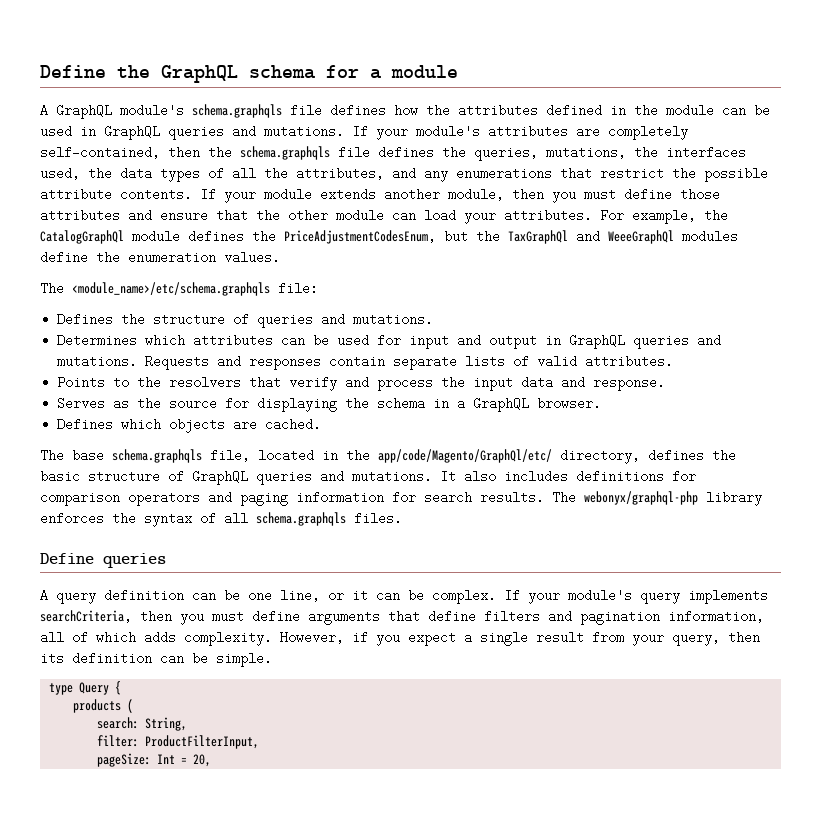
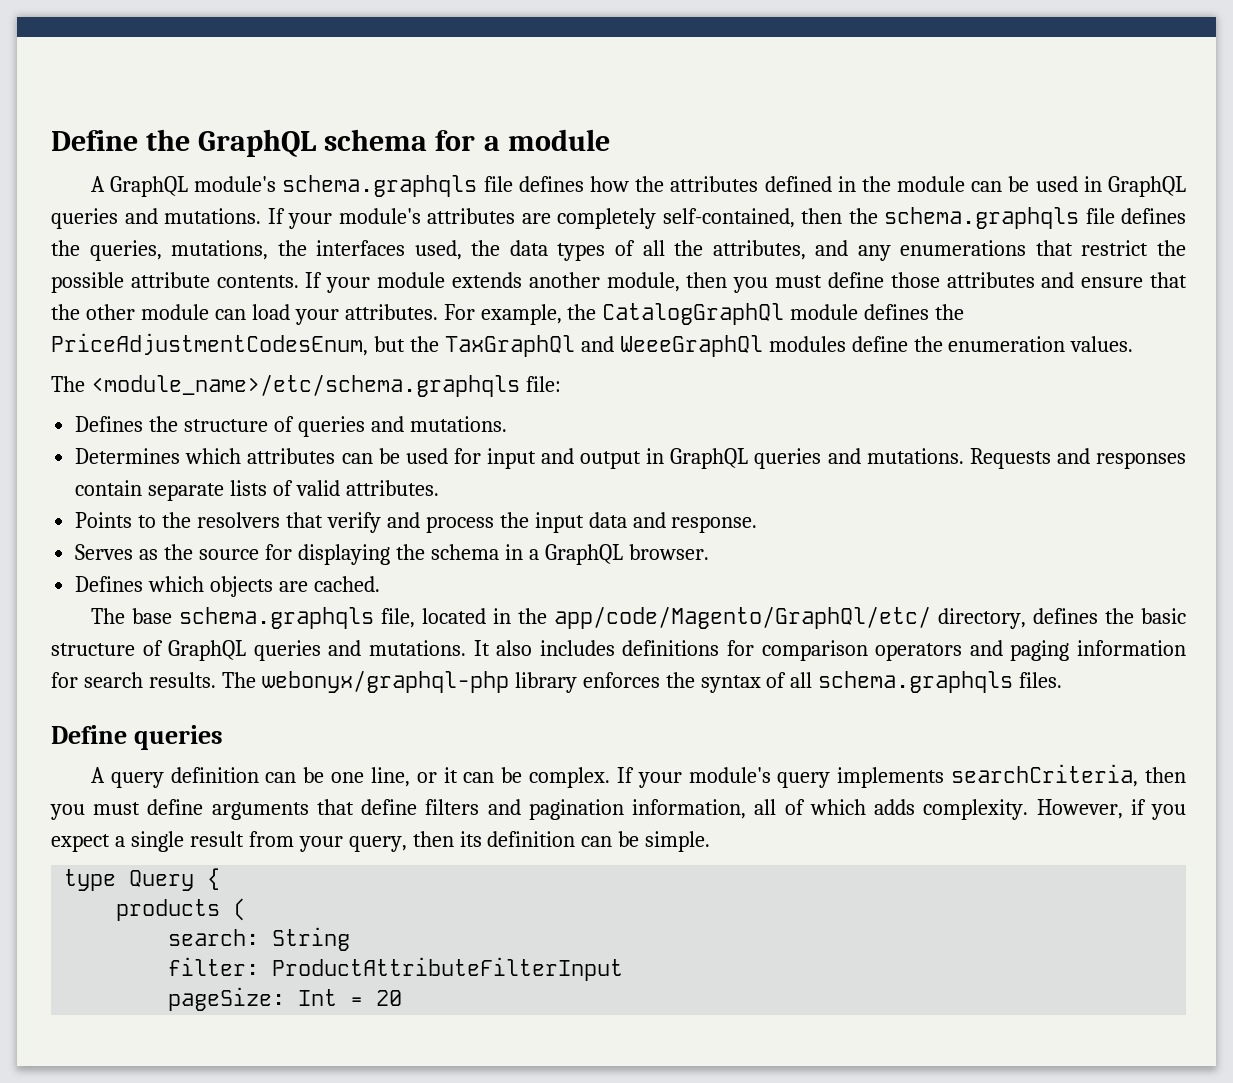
[145,717,188,731] String, -> [272,927,351,951] String
[145,735,260,749] ProductFilterInput, -> [272,957,624,981] ProductAttributeFilterInput
[193,754,212,767] 20, -> [376,990,403,1006] 20

